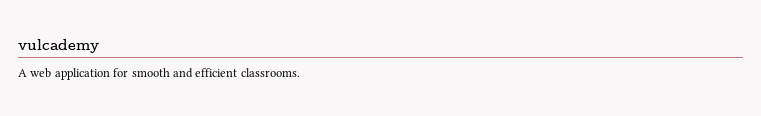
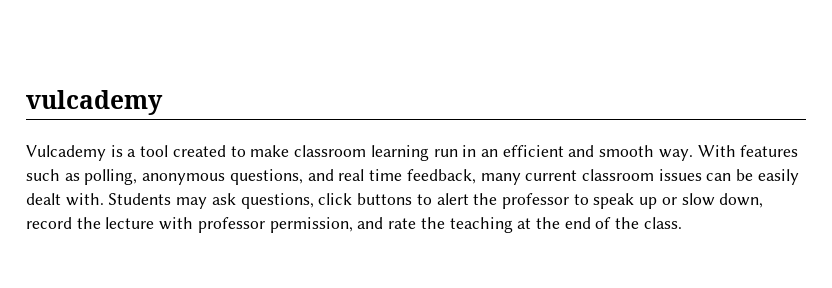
[18,68,300,80] A web application for smooth and efficient classrooms. -> [26,145,799,161] [26,169,799,185] [26,193,764,209] [26,217,682,233] Vulcademy is a tool created to make classroom learning run in an efficient and smooth way. With features such as polling, anonymous questions, and real time feedback, many current classroom issues can be easily dealt with. Students may ask questions, click buttons to alert the professor to speak up or slow down, record the lecture with professor permission, and rate the teaching at the end of the class.

